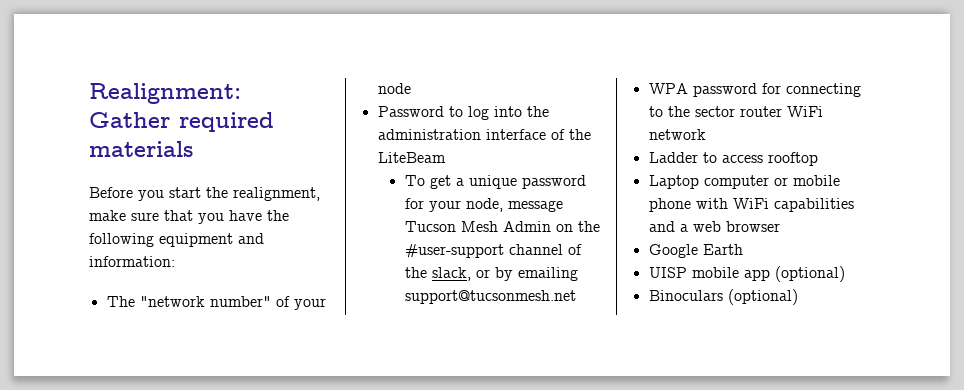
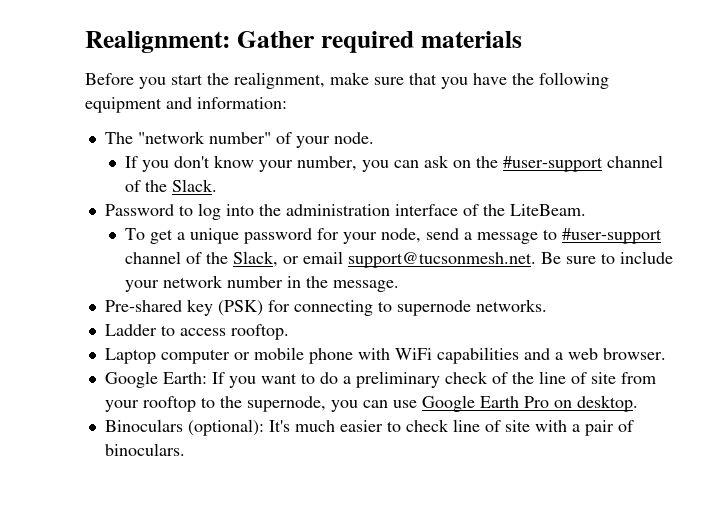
[377,83,411,94] node -> [333,132,374,144] [124,155,663,172] [124,179,217,192] node. // If you don't know your number, you can ask on the #user-support channel of the Slack.
[377,152,446,163] LiteBeam -> [509,204,586,216] LiteBeam.
[507,200,563,212] [404,221,600,232] [404,244,582,258] [404,267,578,281] [404,290,576,304] [648,83,861,97] [648,106,823,117] [648,129,706,140] message Tucson Mesh Admin on the #user-support channel of the slack, or by emailing support@tucsonmesh.net // WPA password for connecting to the sector router WiFi network -> [425,228,662,244] [124,251,673,268] [124,275,399,292] [104,299,547,316] send a message to #user-support channel of the Slack, or email support@tucsonmesh.net. Be sure to include your network number in the message. // Pre-shared key (PSK) for connecting to supernode networks.
[767,152,818,166] rooftop -> [230,324,289,340] rooftop.
[725,221,780,232] [648,244,743,258] [648,266,845,282] [648,289,798,305] browser // Google Earth // UISP mobile app (optional) // Binoculars (optional) -> [602,348,666,360] [104,371,656,388] [104,395,638,412] [104,419,634,436] [104,443,185,456] browser. // Google Earth: If you want to do a preliminary check of the line of site from your rooftop to the supernode, you can use Google Earth Pro on desktop. // Binoculars (optional): It's much easier to check line of site with a pair of binoculars.

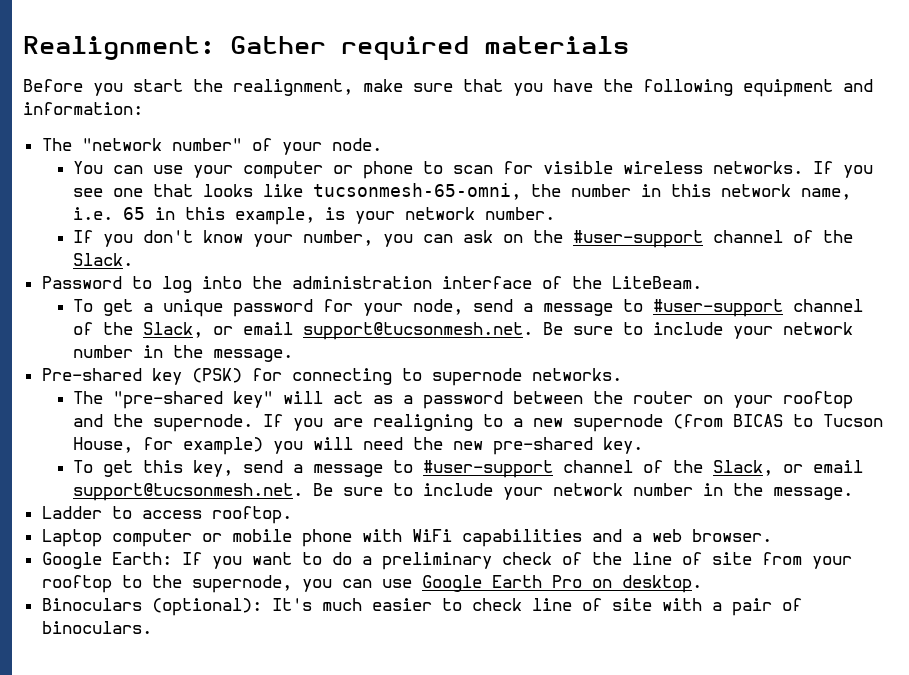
(374, 138) none -> [73,161,874,179] [73,183,852,200] [73,207,556,225] // You can use your computer or phone to scan for visible wireless networks. If you see one that looks like tucsonmesh-65-omni, the number in this network name, i.e. 65 in this example, is your network number.
(547, 305) none -> [73,391,854,409] [73,414,884,432] [73,437,644,455] [73,460,864,478] [73,483,854,501] // The "pre-shared key" will act as a password between the router on your rooftop and the supernode. If you are realigning to a new supernode (from BICAS to Tucson House, for example) you will need the new pre-shared key. // To get this key, send a message to #user-support channel of the Slack, or email support@tucsonmesh.net. Be sure to include your network number in the message.

